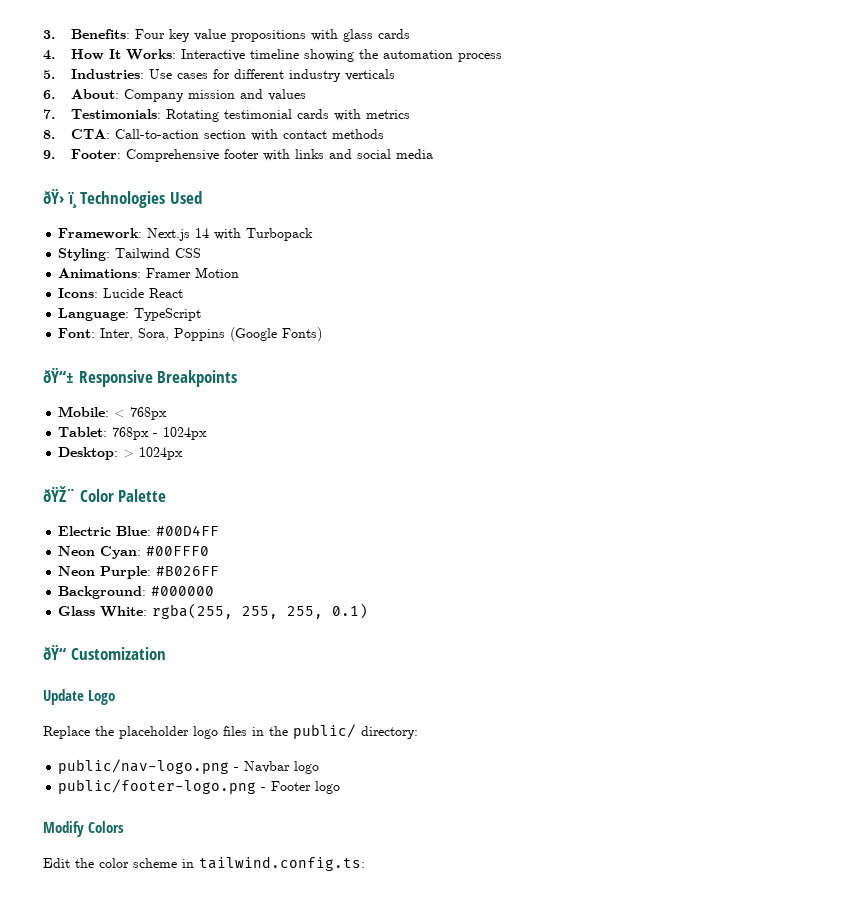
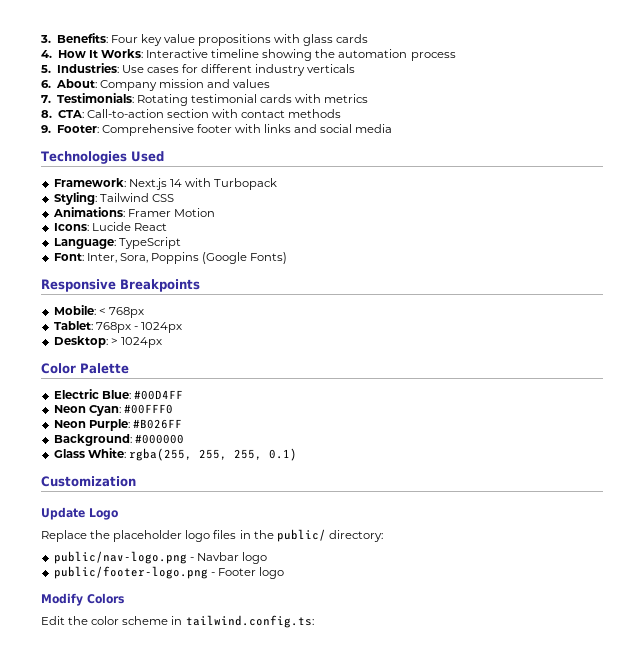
[43,188,77,208] ðŸ› ï¸ -> (393, 128) none
[43,367,74,383] ðŸ“± -> (288, 258) none
[43,486,75,502] ðŸŽ¨ -> (162, 342) none
[43,644,66,660] ðŸ“ -> (297, 454) none

